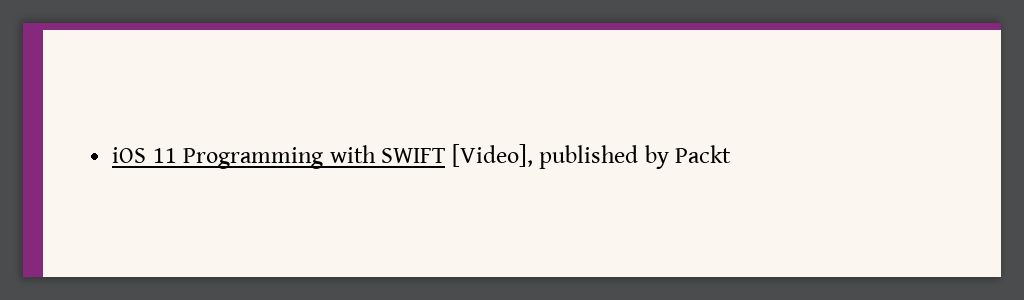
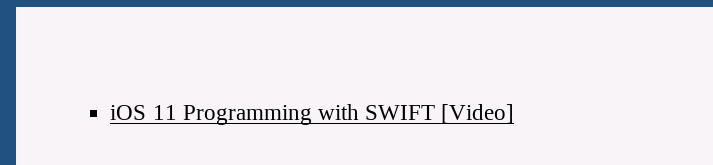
[451,144,732,169] [Video], published by Packt -> [441,104,515,124] [Video]

